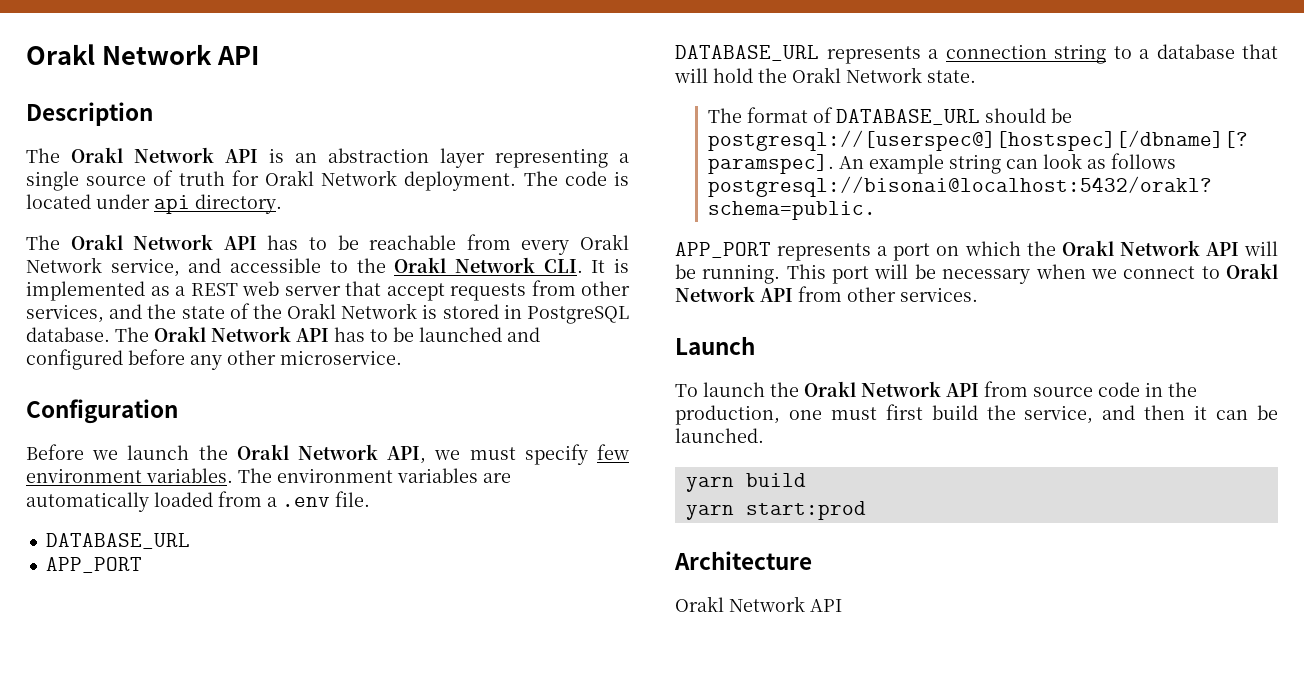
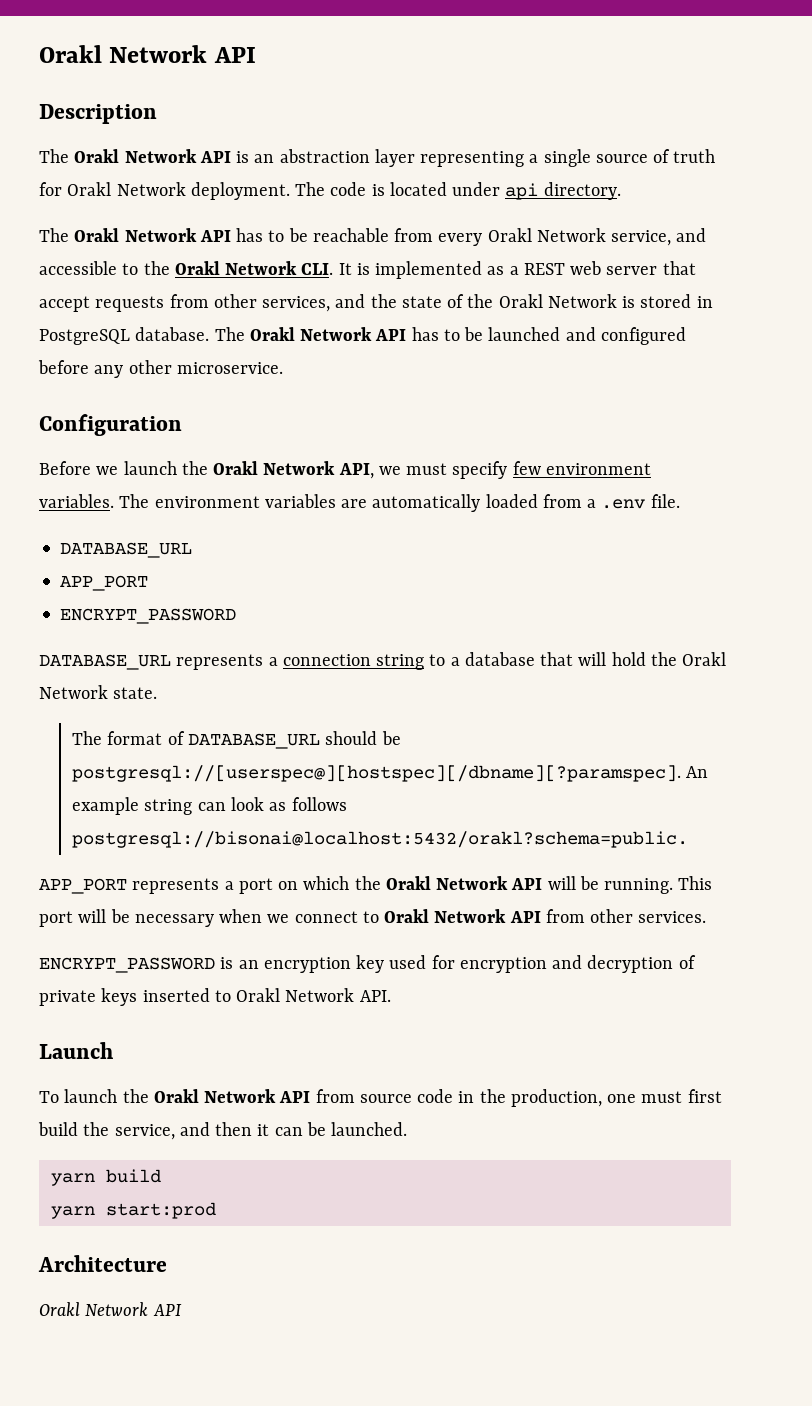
(142, 565) none -> [60,608,237,624] // ENCRYPT_PASSWORD
(978, 294) none -> [39,955,696,973] [39,988,391,1006] // ENCRYPT_PASSWORD is an encryption key used for encryption and decryption of private keys inserted to Orakl Network API.

